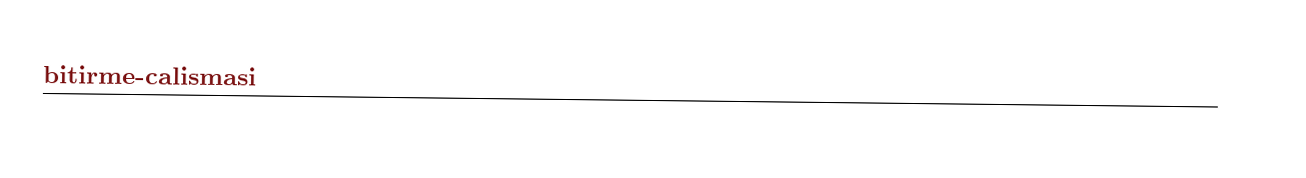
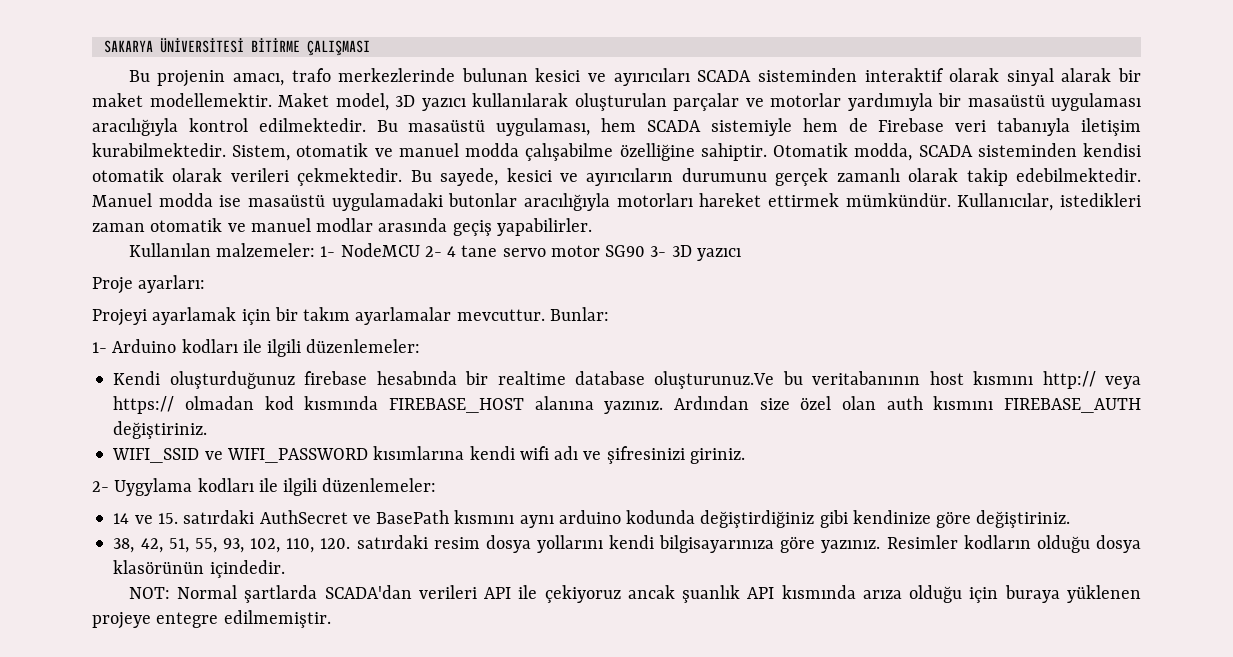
[43,64,257,86] bitirme-calismasi -> [103,38,370,56] [128,68,1142,87] [92,93,1141,111] [92,118,1142,136] [92,143,1142,161] [92,168,1142,186] [92,193,1141,211] [92,218,592,236] [128,243,741,261] [92,275,206,294] [92,307,609,326] [92,339,421,357] [113,371,1142,389] [113,396,1141,414] [113,421,208,439] [112,446,745,464] [92,478,437,496] [113,510,1071,528] [113,535,1141,553] [113,560,285,578] [128,585,1141,603] [92,610,331,629] SAKARYA ÜNİVERSİTESİ BİTİRME ÇALIŞMASI // Bu projenin amacı, trafo merkezlerinde bulunan kesici ve ayırıcıları SCADA sisteminden interaktif olarak sinyal alarak bir maket modellemektir. Maket model, 3D yazıcı kullanılarak oluşturulan parçalar ve motorlar yardımıyla bir masaüstü uygulaması aracılığıyla kontrol edilmektedir. Bu masaüstü uygulaması, hem SCADA sistemiyle hem de Firebase veri tabanıyla iletişim kurabilmektedir. Sistem, otomatik ve manuel modda çalışabilme özelliğine sahiptir. Otomatik modda, SCADA sisteminden kendisi otomatik olarak verileri çekmektedir. Bu sayede, kesici ve ayırıcıların durumunu gerçek zamanlı olarak takip edebilmektedir. Manuel modda ise masaüstü uygulamadaki butonlar aracılığıyla motorları hareket ettirmek mümkündür. Kullanıcılar, istedikleri zaman otomatik ve manuel modlar arasında geçiş yapabilirler. // Kullanılan malzemeler: 1- NodeMCU 2- 4 tane servo motor SG90 3- 3D yazıcı // Proje ayarları: // Projeyi ayarlamak için bir takım ayarlamalar mevcuttur. Bunlar: // 1- Arduino kodları ile ilgili düzenlemeler: // Kendi oluşturduğunuz firebase hesabında bir realtime database oluşturunuz.Ve bu veritabanının host kısmını http:// veya https:// olmadan kod kısmında FIREBASE_HOST alanına yazınız. Ardından size özel olan auth kısmını FIREBASE_AUTH değiştiriniz. // WIFI_SSID ve WIFI_PASSWORD kısımlarına kendi wifi adı ve şifresinizi giriniz. // 2- Uygylama kodları ile ilgili düzenlemeler: // 14 ve 15. satırdaki AuthSecret ve BasePath kısmını aynı arduino kodunda değiştirdiğiniz gibi kendinize göre değiştiriniz. // 38, 42, 51, 55, 93, 102, 110, 120. satırdaki resim dosya yollarını kendi bilgisayarınıza göre yazınız. Resimler kodların olduğu dosya klasörünün içindedir. // NOT: Normal şartlarda SCADA'dan verileri API ile çekiyoruz ancak şuanlık API kısmında arıza olduğu için buraya yüklenen projeye entegre edilmemiştir.

